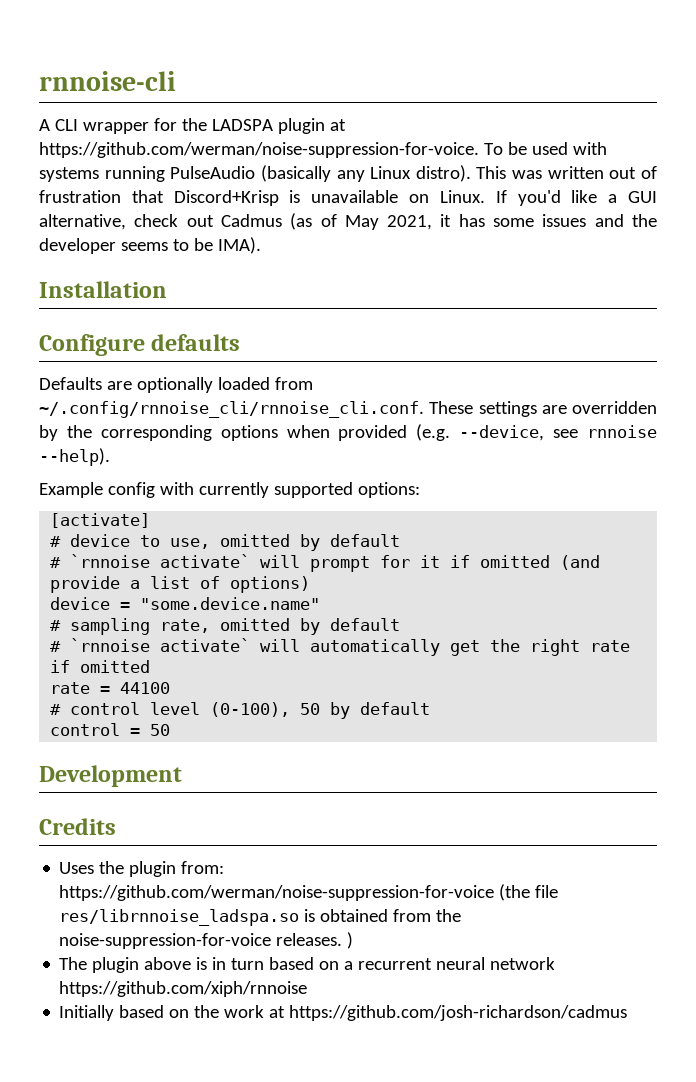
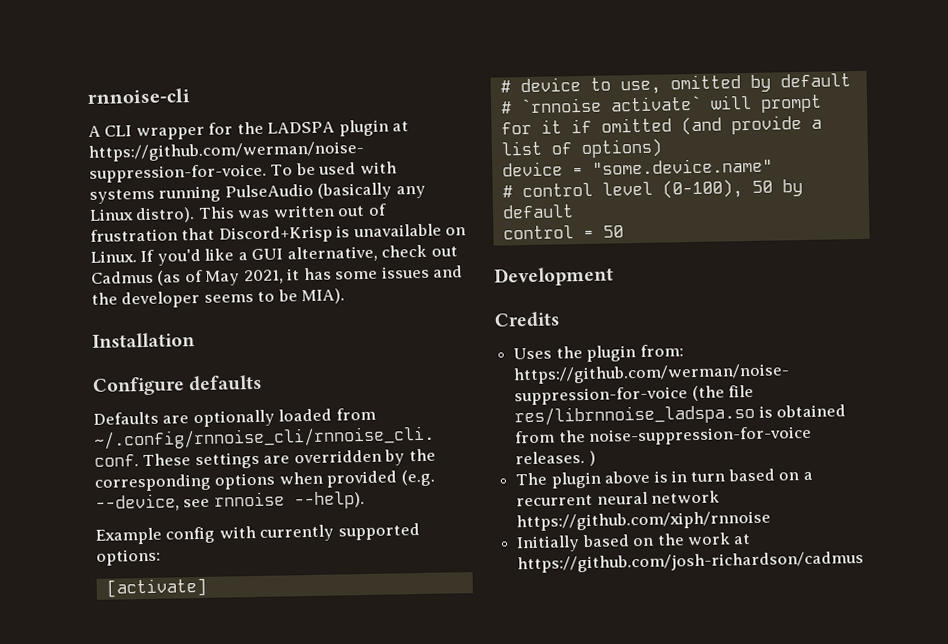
[217,237,261,254] IMA). -> [301,288,346,305] MIA).
[50,618,401,635] [50,638,631,656] [50,660,151,673] [50,682,171,694] // # sampling rate, omitted by default // # `rnnoise activate` will automatically get the right rate if omitted // rate = 44100 -> (773, 166) none

